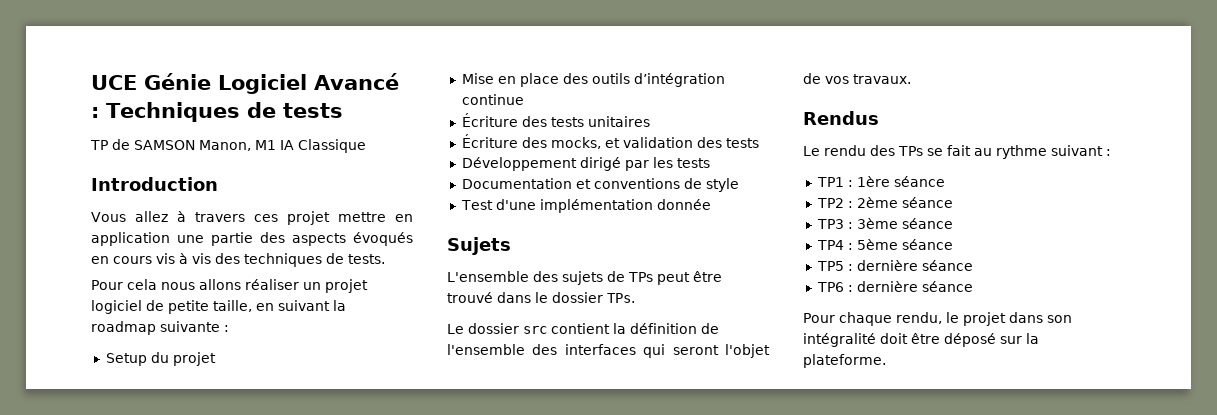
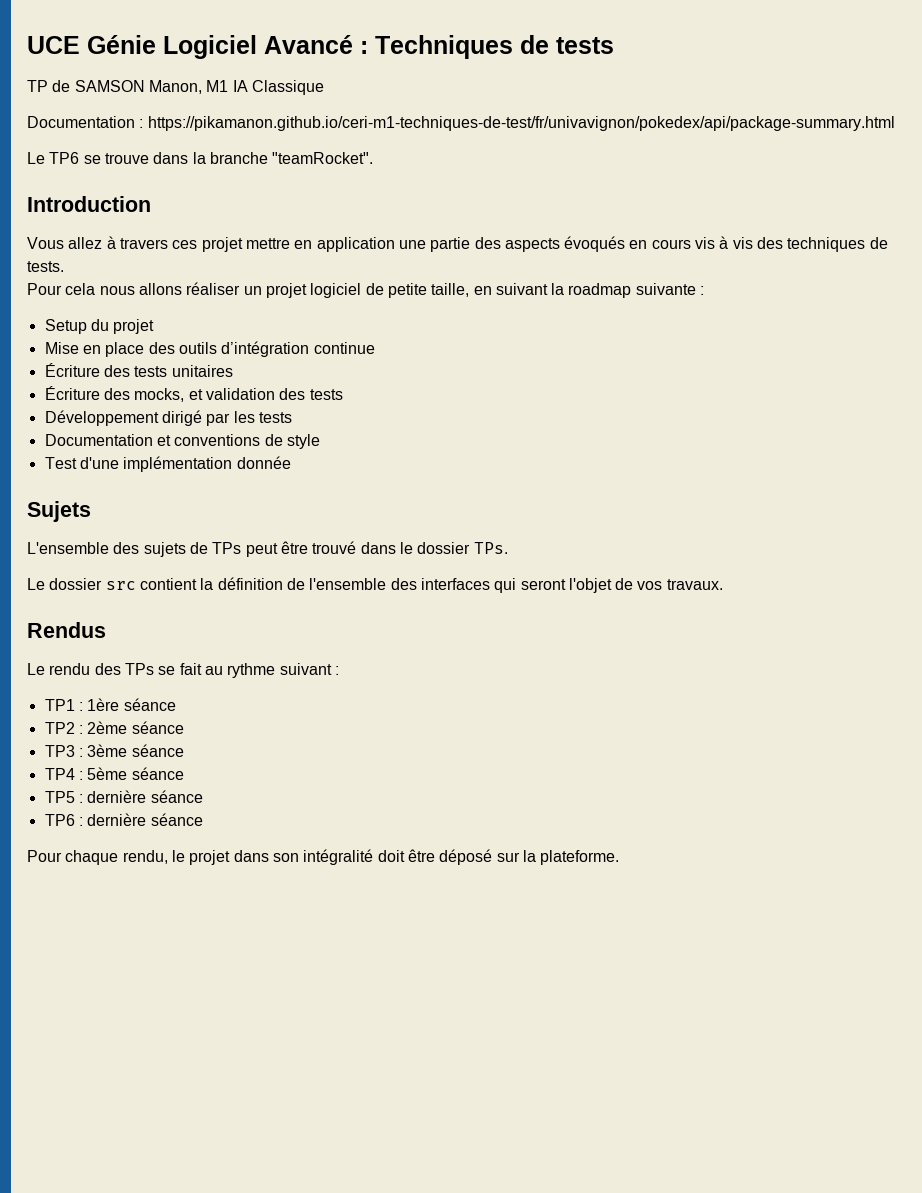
(366, 146) none -> [27,116,895,131] [27,152,374,164] // Documentation : https://pikamanon.github.io/ceri-m1-techniques-de-test/fr/univavignon/pokedex/api/package-summary.html // Le TP6 se trouve dans la branche "teamRocket".

